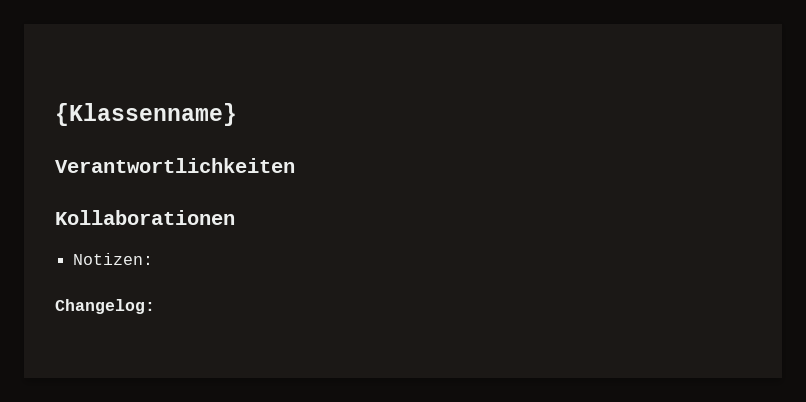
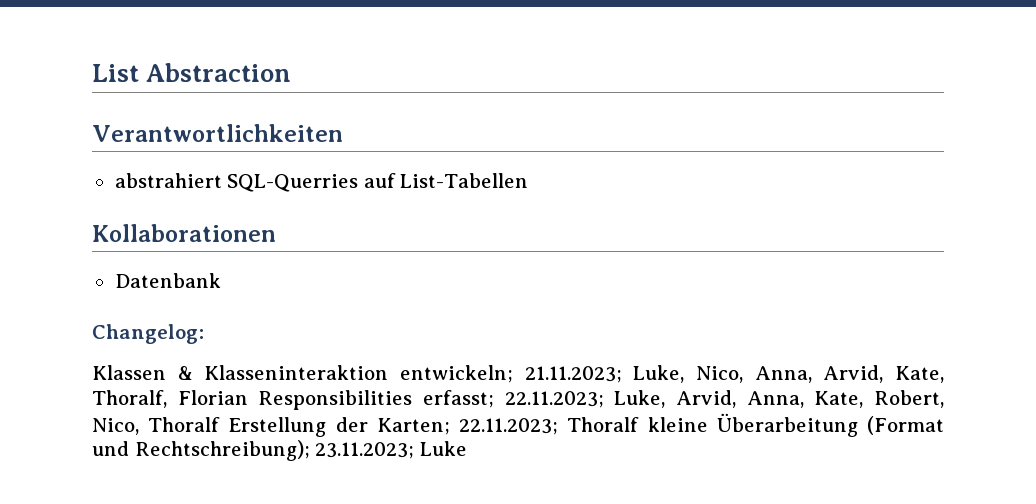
[55,103,237,126] {Klassenname} -> [92,63,292,82] List Abstraction
(295, 165) none -> [114,173,529,192] // abstrahiert SQL-Querries auf List-Tabellen
[73,253,154,265] Notizen: -> [114,273,221,288] Datenbank
(155, 306) none -> [92,365,944,383] [92,390,944,410] [92,413,944,437] [92,440,467,461] // Klassen & Klasseninteraktion entwickeln; 21.11.2023; Luke, Nico, Anna, Arvid, Kate, Thoralf, Florian Responsibilities erfasst; 22.11.2023; Luke, Arvid, Anna, Kate, Robert, Nico, Thoralf Erstellung der Karten; 22.11.2023; Thoralf kleine Überarbeitung (Format und Rechtschreibung); 23.11.2023; Luke

